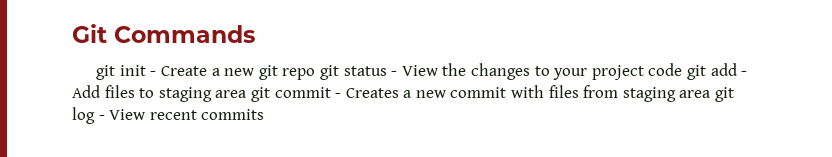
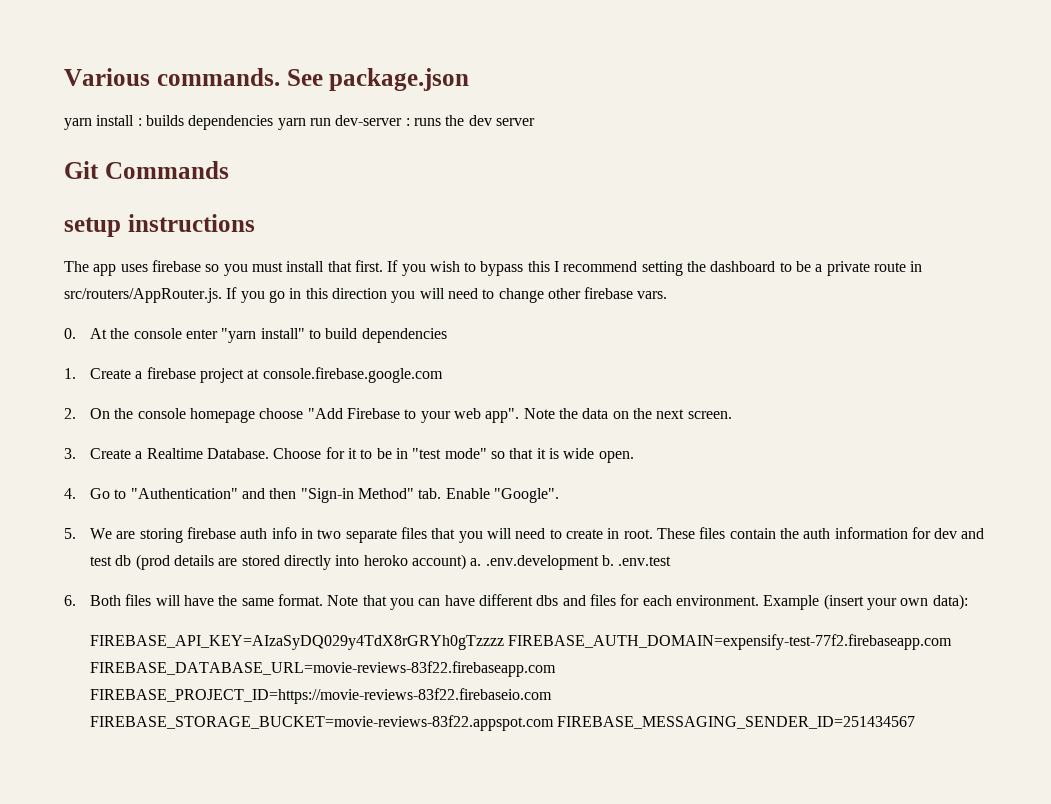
[72,24,255,43] [96,63,748,80] [72,85,735,102] [72,107,265,124] Git Commands // git init - Create a new git repo git status - View the changes to your project code git add - Add files to staging area git commit - Creates a new commit with files from staging area git log - View recent commits -> [64,68,470,91] [64,115,535,130] [64,161,229,179] [64,214,255,237] [64,260,923,276] [64,287,668,303] [64,328,447,343] [64,367,443,383] [64,408,732,423] [64,447,634,463] [64,488,560,503] [64,527,985,543] [90,554,672,570] [64,594,968,610] [90,634,953,650] [90,661,557,677] [90,688,553,704] [90,715,916,731] Various commands. See package.json // yarn install : builds dependencies yarn run dev-server : runs the dev server // Git Commands // setup instructions // The app uses firebase so you must install that first. If you wish to bypass this I recommend setting the dashboard to be a private route in src/routers/AppRouter.js. If you go in this direction you will need to change other firebase vars. // 0. At the console enter "yarn install" to build dependencies // 1. Create a firebase project at console.firebase.google.com // 2. On the console homepage choose "Add Firebase to your web app". Note the data on the next screen. // 3. Create a Realtime Database. Choose for it to be in "test mode" so that it is wide open. // 4. Go to "Authentication" and then "Sign-in Method" tab. Enable "Google". // 5. We are storing firebase auth info in two separate files that you will need to create in root. These files contain the auth information for dev and test db (prod details are stored directly into heroko account) a. .env.development b. .env.test // 6. Both files will have the same format. Note that you can have different dbs and files for each environment. Example (insert your own data): // FIREBASE_API_KEY=AIzaSyDQ029y4TdX8rGRYh0gTzzzz FIREBASE_AUTH_DOMAIN=expensify-test-77f2.firebaseapp.com FIREBASE_DATABASE_URL=movie-reviews-83f22.firebaseapp.com FIREBASE_PROJECT_ID=https://movie-reviews-83f22.firebaseio.com FIREBASE_STORAGE_BUCKET=movie-reviews-83f22.appspot.com FIREBASE_MESSAGING_SENDER_ID=251434567

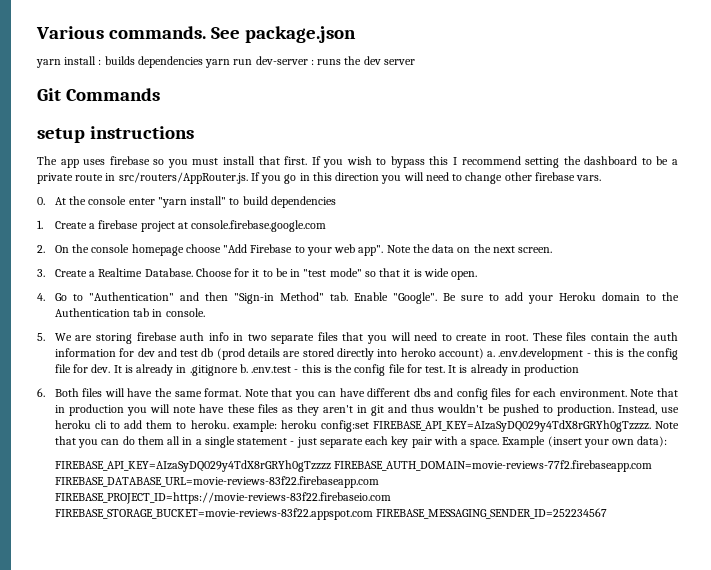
(560, 495) none -> [442,292,679,304] [54,308,205,317] Be sure to add your Heroku domain to the Authentication tab in console.
[601,555,672,566] b. .env.test -> [586,348,678,360] [54,364,580,376] - this is the config file for dev. It is already in .gitignore b. .env.test - this is the config file for test. It is already in production
(586, 600) none -> [456,388,488,400] config
(759, 600) none -> [630,388,679,397] [54,404,679,416] [54,420,679,432] [54,436,500,448] Note that in production you will note have these files as they aren't in git and thus wouldn't be pushed to production. Instead, use heroku cli to add them to heroku. example: heroku config:set FIREBASE_API_KEY=AIzaSyDQ029y4TdX8rGRYh0gTzzzz. Note that you can do them all in a single statement - just separate each key pair with a space.
[508,634,953,650] FIREBASE_AUTH_DOMAIN=expensify-test-77f2.firebaseapp.com -> [334,460,653,472] FIREBASE_AUTH_DOMAIN=movie-reviews-77f2.firebaseapp.com
[557,716,916,729] FIREBASE_MESSAGING_SENDER_ID=251434567 -> [376,508,608,519] FIREBASE_MESSAGING_SENDER_ID=252234567

